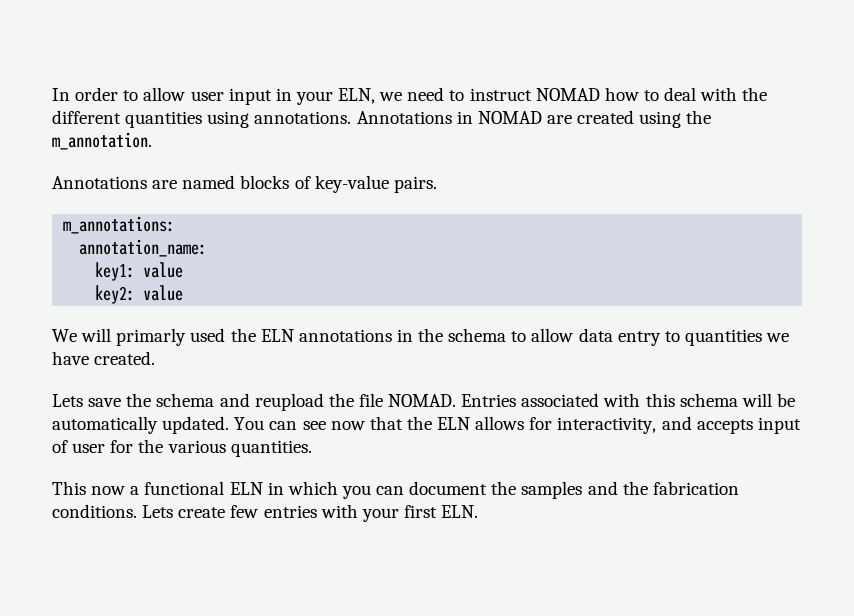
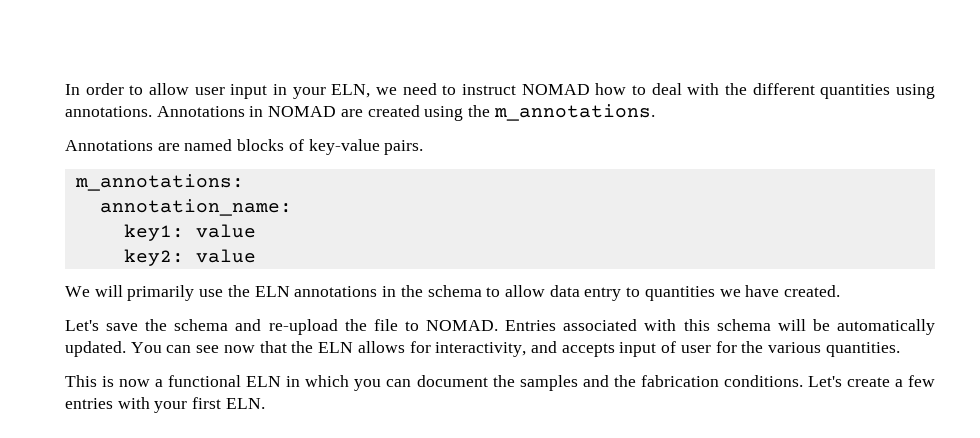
[52,132,152,150] m_annotation. -> [493,104,655,121] m_annotations.
[116,328,226,346] primarly used -> [127,285,224,301] primarily use
[52,394,83,407] Lets -> [65,320,99,331] Let's
[254,393,324,411] reupload -> [268,319,338,335] re-upload
(383, 400) none -> [404,321,419,331] to
(86, 488) none -> [102,376,115,387] is
[142,505,226,518] Lets create -> [807,376,903,387] Let's create a

